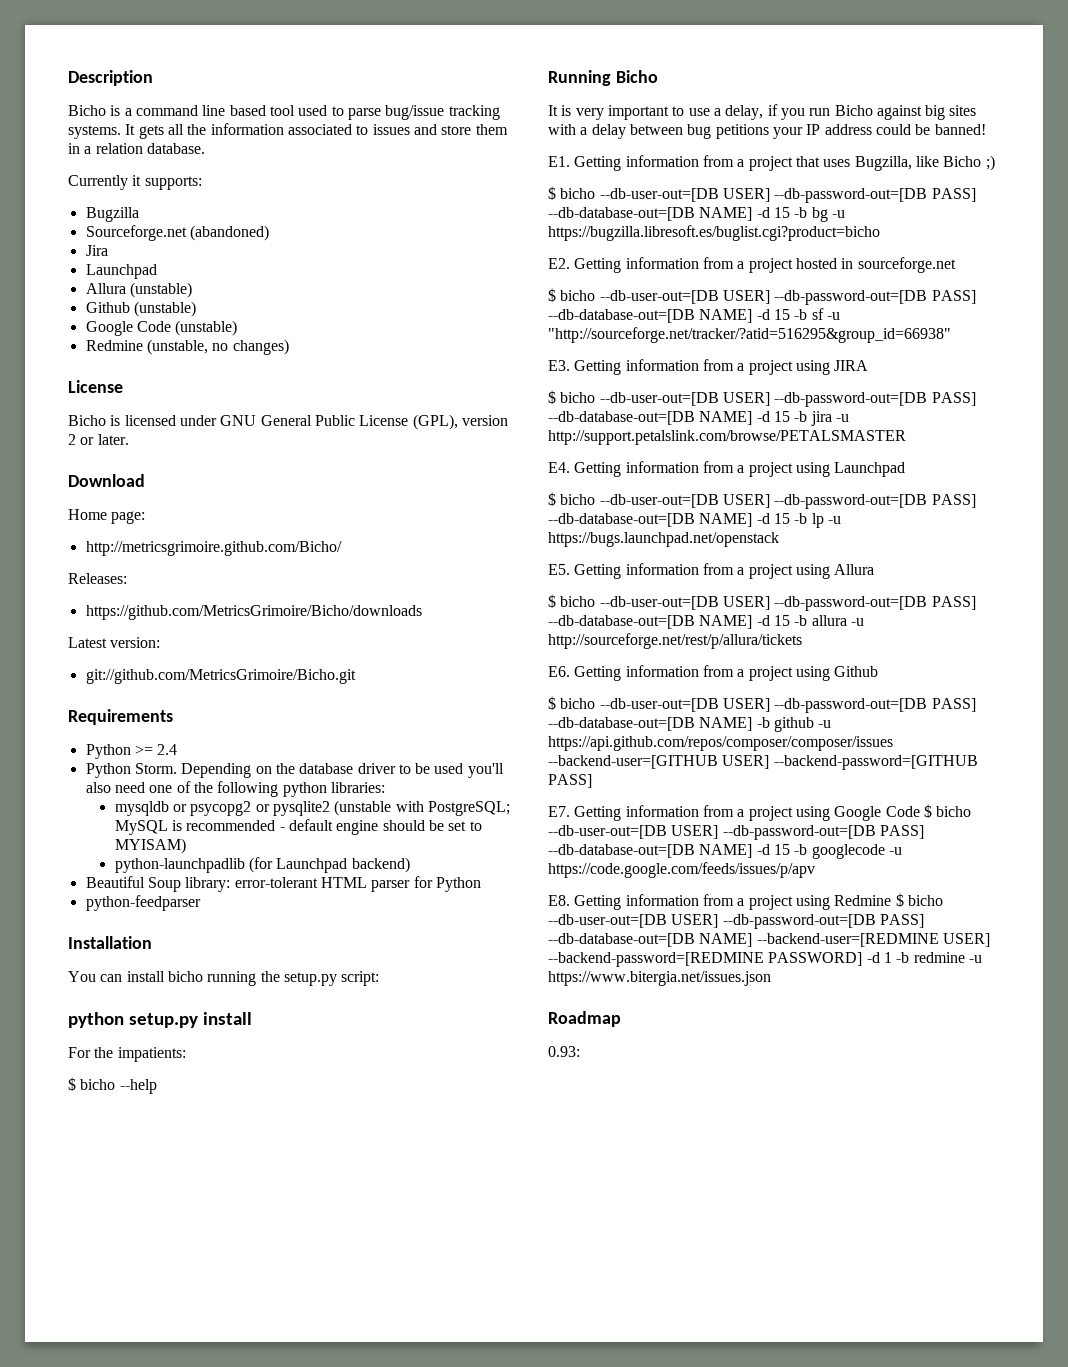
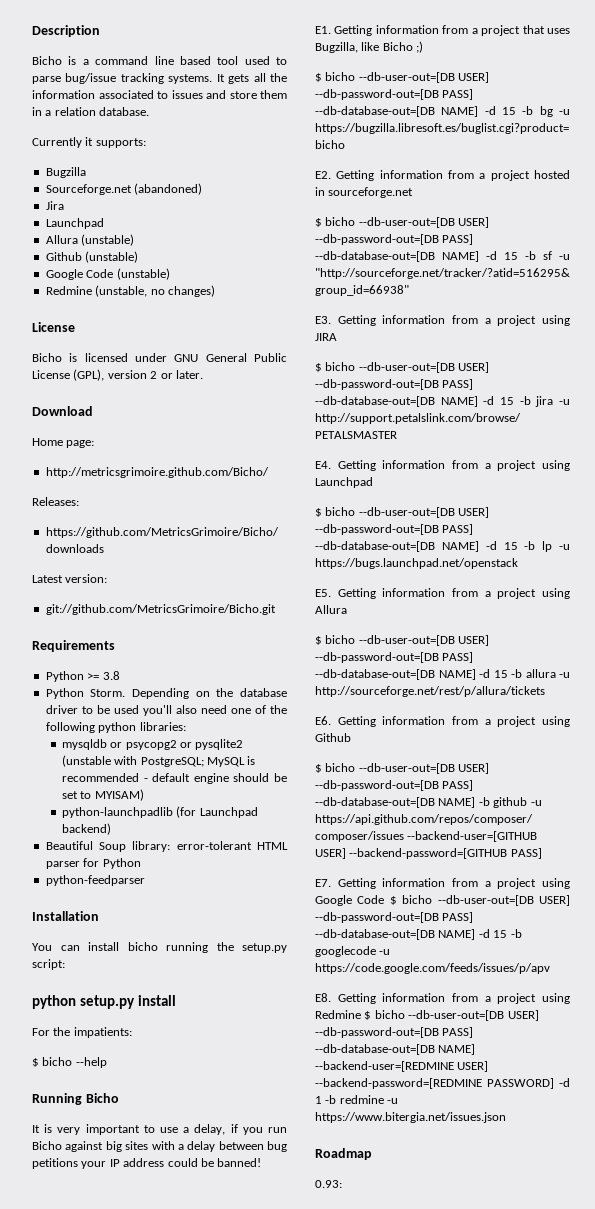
[157,744,178,755] 2.4 -> [102,671,120,680] 3.8

